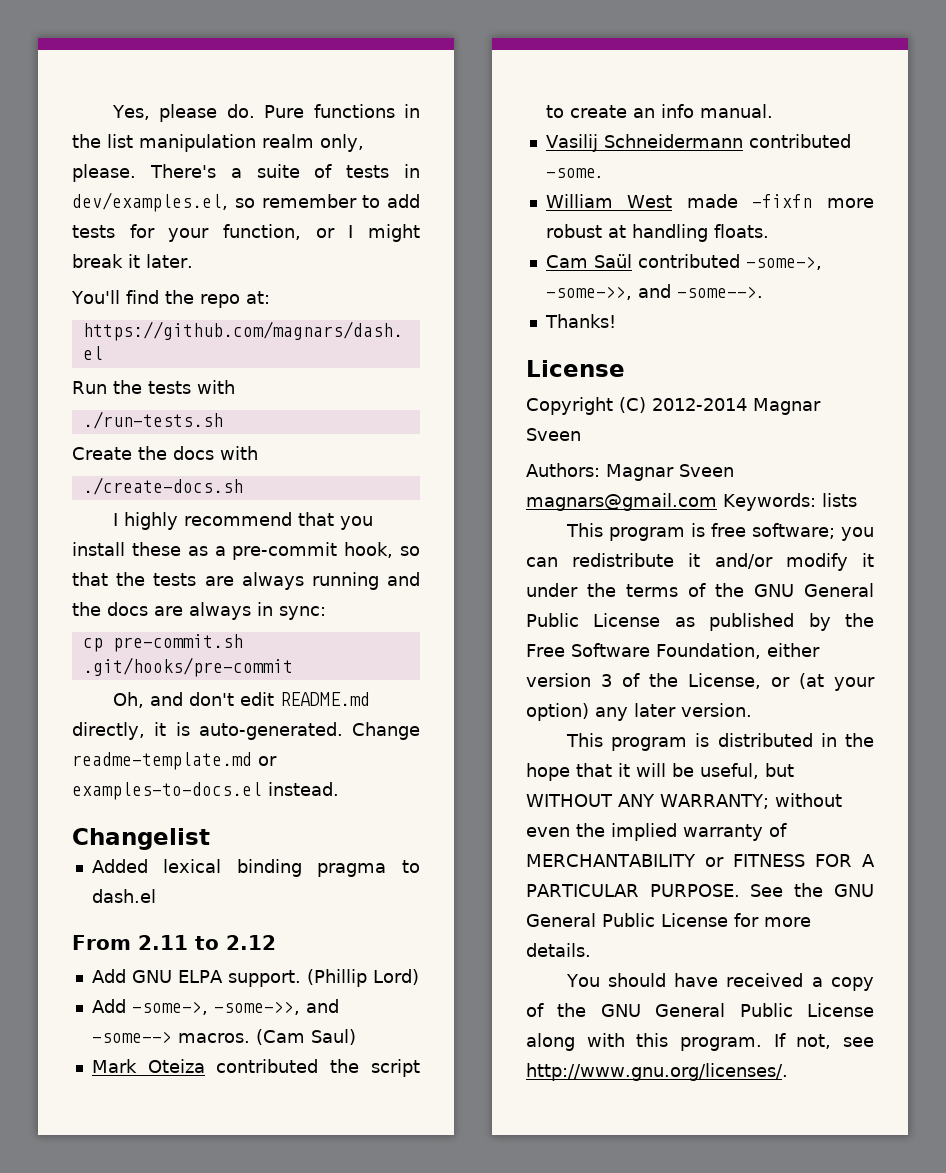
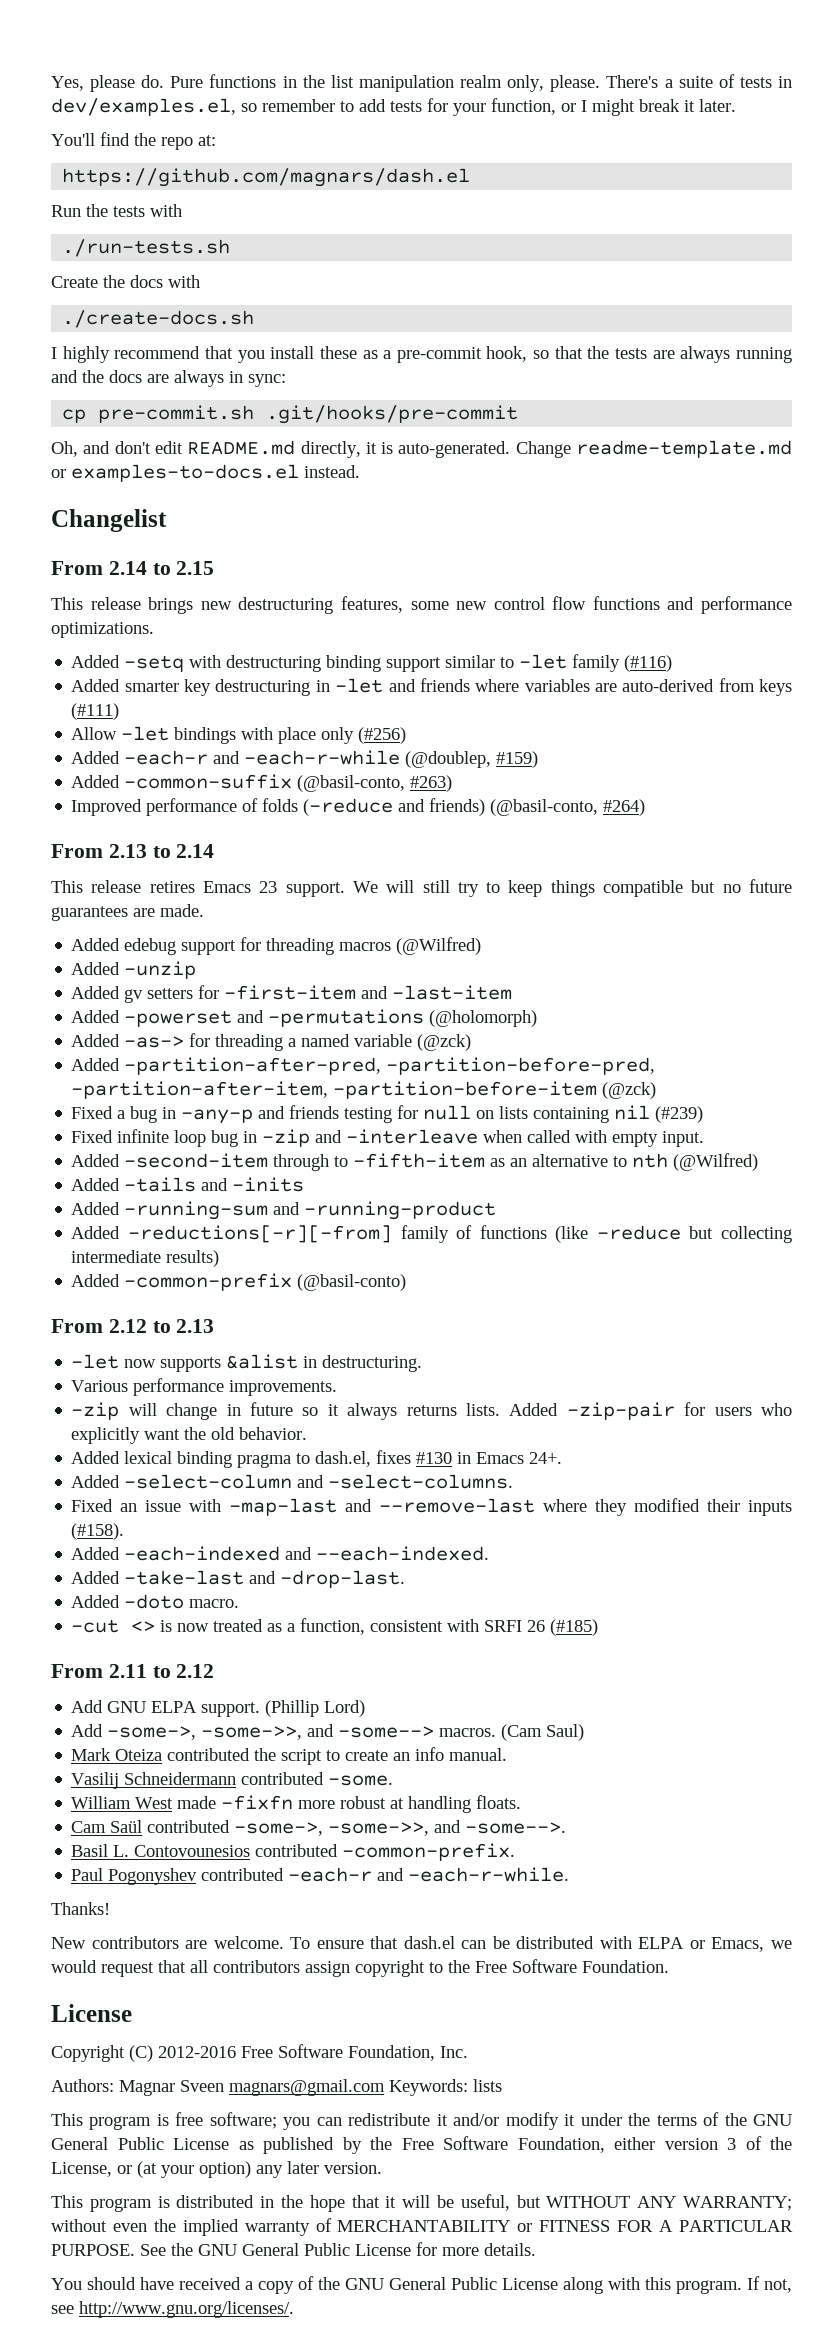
(210, 839) none -> [51,561,215,575] [51,596,793,614] [51,622,154,638] [71,654,673,672] [71,678,793,696] [71,703,120,720] [71,726,407,744] [71,750,539,768] [71,774,453,792] [71,798,646,816] [51,844,215,858] [51,879,792,897] [51,904,204,921] [71,937,482,955] [71,961,197,979] [71,985,513,1003] [71,1009,538,1027] [71,1033,472,1051] [71,1057,656,1075] [71,1081,657,1099] [71,1105,704,1124] [71,1129,705,1147] [71,1153,759,1171] [71,1177,305,1192] [71,1201,497,1220] [71,1225,792,1243] [71,1250,220,1267] [71,1273,407,1291] [51,1319,215,1333] [71,1354,423,1372] [71,1378,338,1396] [71,1402,792,1420] [71,1427,308,1444] // From 2.14 to 2.15 // This release brings new destructuring features, some new control flow functions and performance optimizations. // Added -setq with destructuring binding support similar to -let family (#116) // Added smarter key destructuring in -let and friends where variables are auto-derived from keys (#111) // Allow -let bindings with place only (#256) // Added -each-r and -each-r-while (@doublep, #159) // Added -common-suffix (@basil-conto, #263) // Improved performance of folds (-reduce and friends) (@basil-conto, #264) // From 2.13 to 2.14 // This release retires Emacs 23 support. We will still try to keep things compatible but no future guarantees are made. // Added edebug support for threading macros (@Wilfred) // Added -unzip // Added gv setters for -first-item and -last-item // Added -powerset and -permutations (@holomorph) // Added -as-> for threading a named variable (@zck) // Added -partition-after-pred, -partition-before-pred, -partition-after-item, -partition-before-item (@zck) // Fixed a bug in -any-p and friends testing for null on lists containing nil (#239) // Fixed infinite loop bug in -zip and -interleave when called with empty input. // Added -second-item through to -fifth-item as an alternative to nth (@Wilfred) // Added -tails and -inits // Added -running-sum and -running-product // Added -reductions[-r][-from] family of functions (like -reduce but collecting intermediate results) // Added -common-prefix (@basil-conto) // From 2.12 to 2.13 // -let now supports &alist in destructuring. // Various performance improvements. // -zip will change in future so it always returns lists. Added -zip-pair for users who explicitly want the old behavior.
[91,889,156,903] dash.el -> [315,1450,563,1467] [71,1474,514,1489] [71,1498,792,1516] [71,1523,125,1540] [71,1546,490,1561] [71,1570,406,1588] [71,1594,240,1609] [71,1618,599,1636] dash.el, fixes #130 in Emacs 24+. // Added -select-column and -select-columns. // Fixed an issue with -map-last and --remove-last where they modified their inputs (#158). // Added -each-indexed and --each-indexed. // Added -take-last and -drop-last. // Added -doto macro. // -cut <> is now treated as a function, consistent with SRFI 26 (#185)
[544,314,616,328] [526,360,625,377] [526,397,821,415] [526,428,581,441] Thanks! // License // Copyright (C) 2012-2014 Magnar Sveen -> [71,1843,516,1861] [71,1867,570,1885] [51,1902,110,1915] [51,1936,792,1952] [51,1959,669,1977] [51,2004,132,2022] [51,2044,468,2062] Basil L. Contovounesios contributed -common-prefix. // Paul Pogonyshev contributed -each-r and -each-r-while. // Thanks! // New contributors are welcome. To ensure that dash.el can be distributed with ELPA or Emacs, we would request that all contributors assign copyright to the Free Software Foundation. // License // Copyright (C) 2012-2016 Free Software Foundation, Inc.

